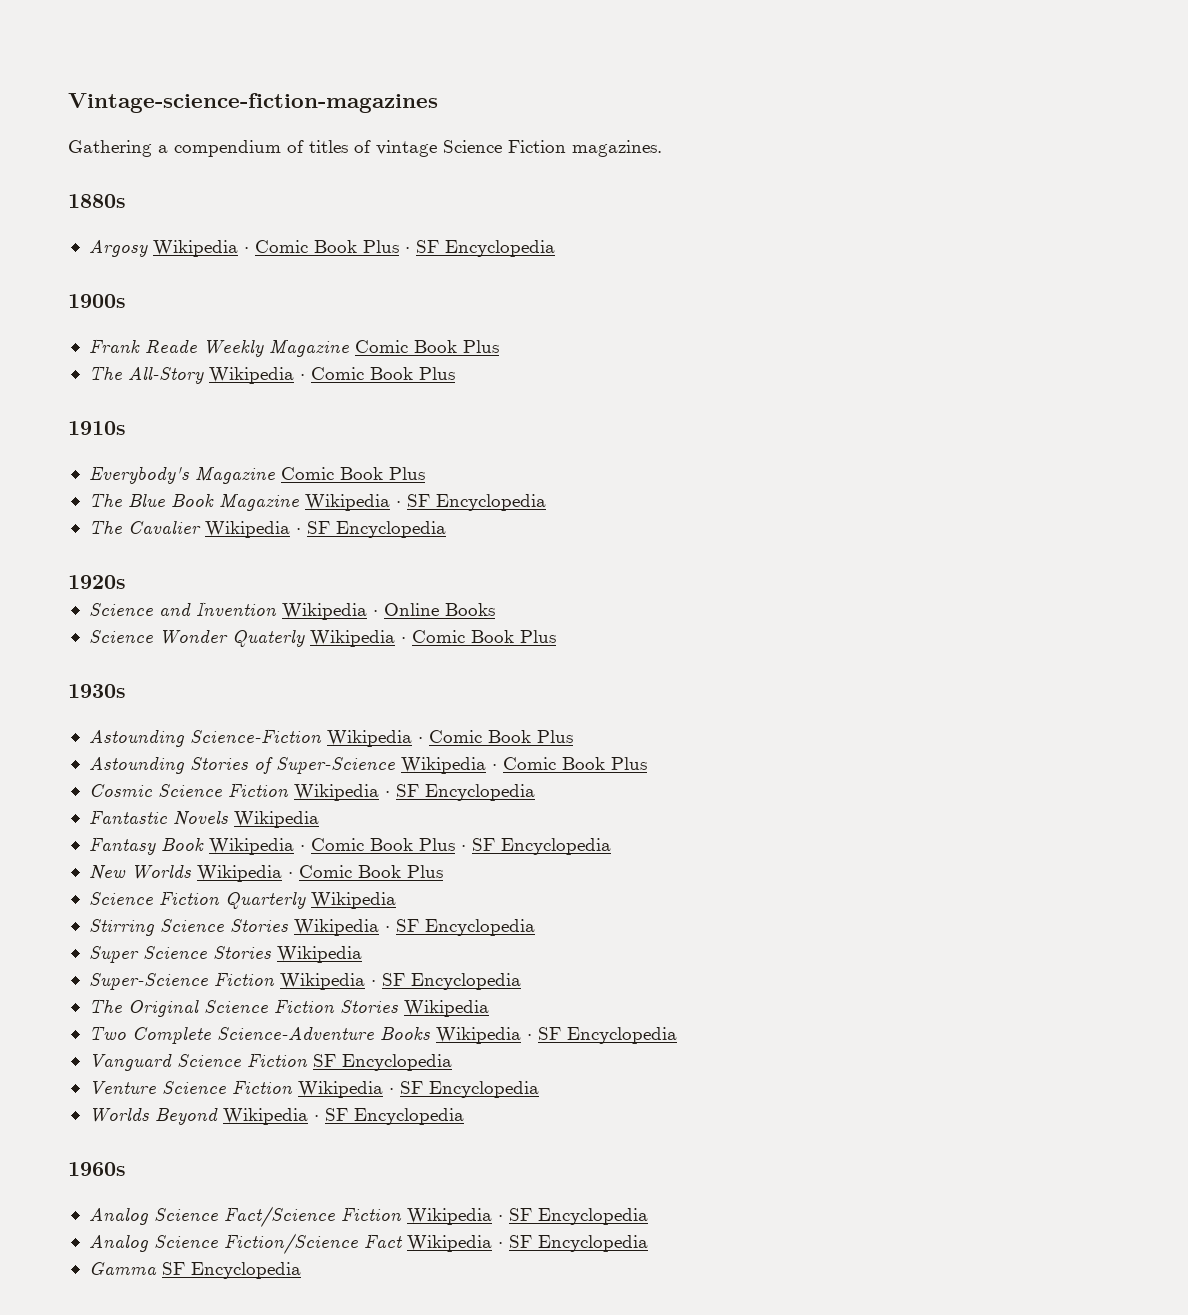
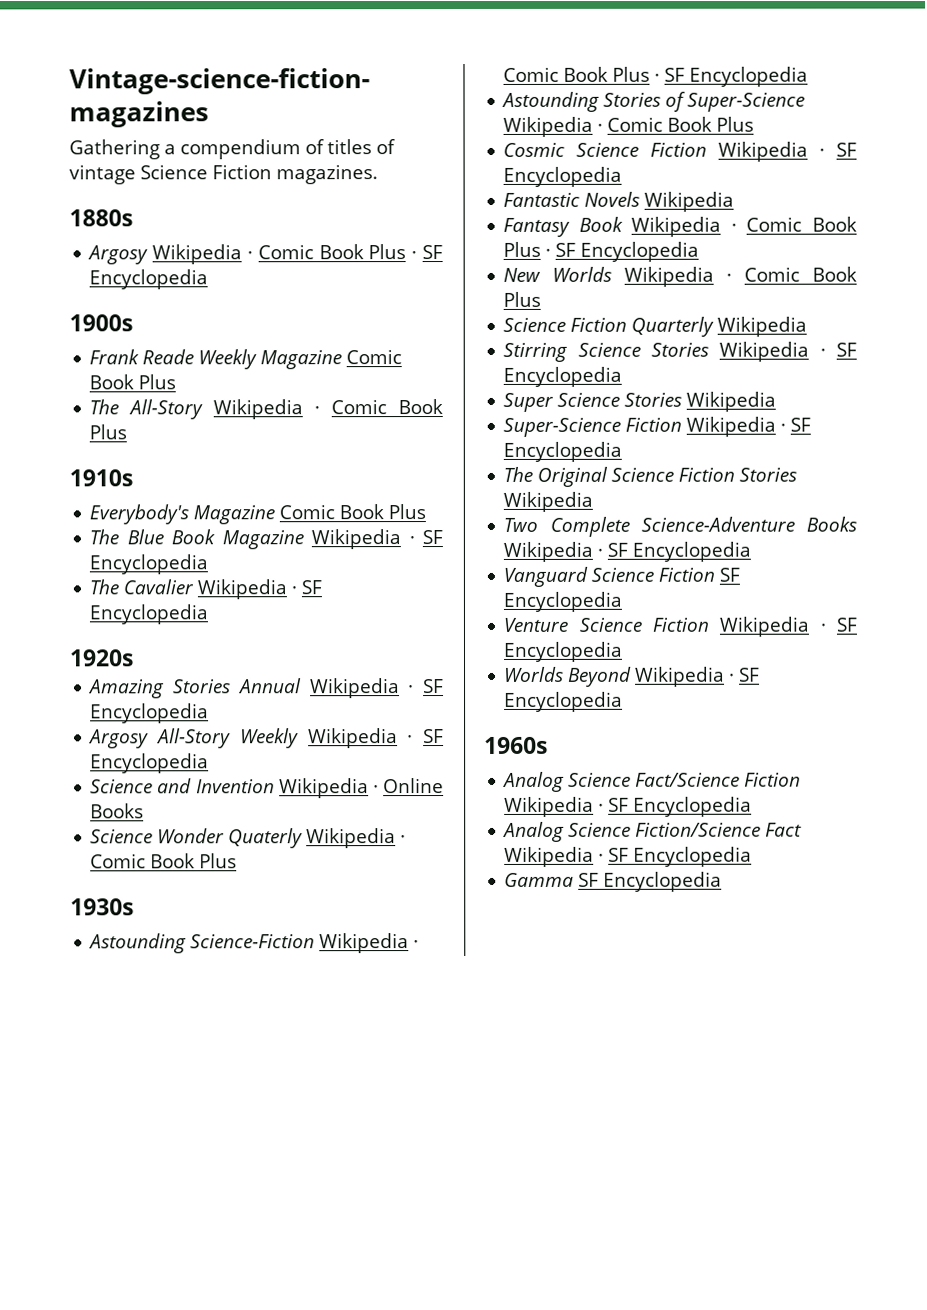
(126, 582) none -> [88,678,444,699] [90,703,210,724] [88,728,444,749] [90,753,210,774] // Amazing Stories Annual Wikipedia · SF Encyclopedia // Argosy All-Story Weekly Wikipedia · SF Encyclopedia
(573, 736) none -> [654,66,809,87] · SF Encyclopedia

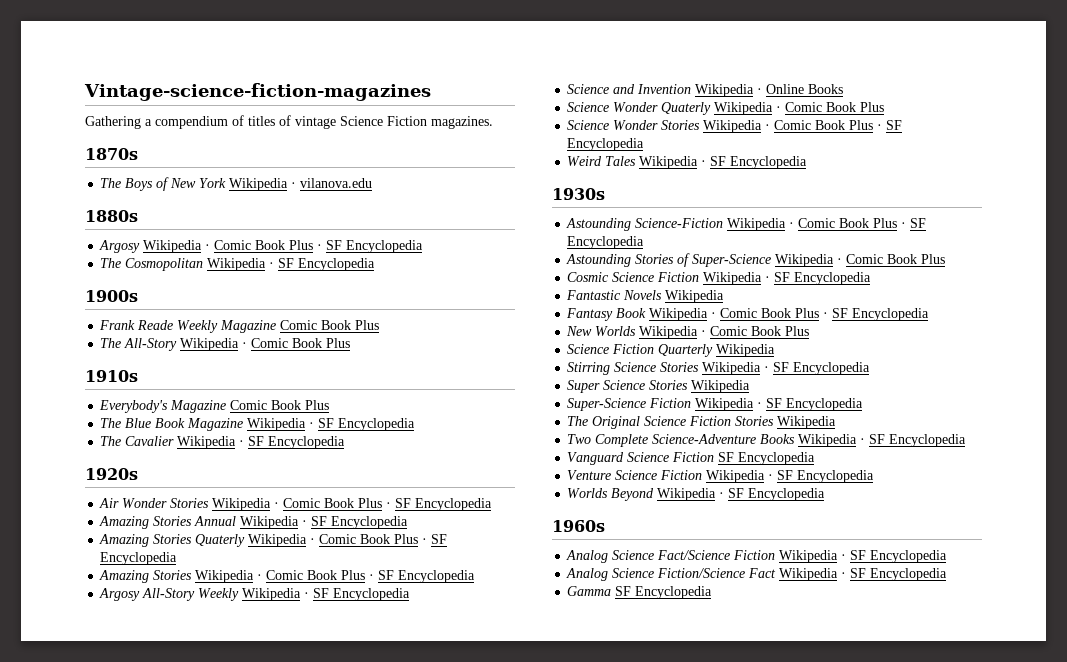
(378, 174) none -> [85,148,138,160] [100,177,373,191] // 1870s // The Boys of New York Wikipedia · vilanova.edu
(209, 279) none -> [100,258,376,271] // The Cosmopolitan Wikipedia · SF Encyclopedia
(134, 658) none -> [99,498,493,511] // Air Wonder Stories Wikipedia · Comic Book Plus · SF Encyclopedia
(210, 713) none -> [99,534,448,547] [100,552,178,565] [99,570,476,583] // Amazing Stories Quaterly Wikipedia · Comic Book Plus · SF Encyclopedia // Amazing Stories Wikipedia · Comic Book Plus · SF Encyclopedia
(238, 861) none -> [567,120,903,133] [567,138,645,151] [567,156,808,169] // Science Wonder Stories Wikipedia · Comic Book Plus · SF Encyclopedia // Weird Tales Wikipedia · SF Encyclopedia

